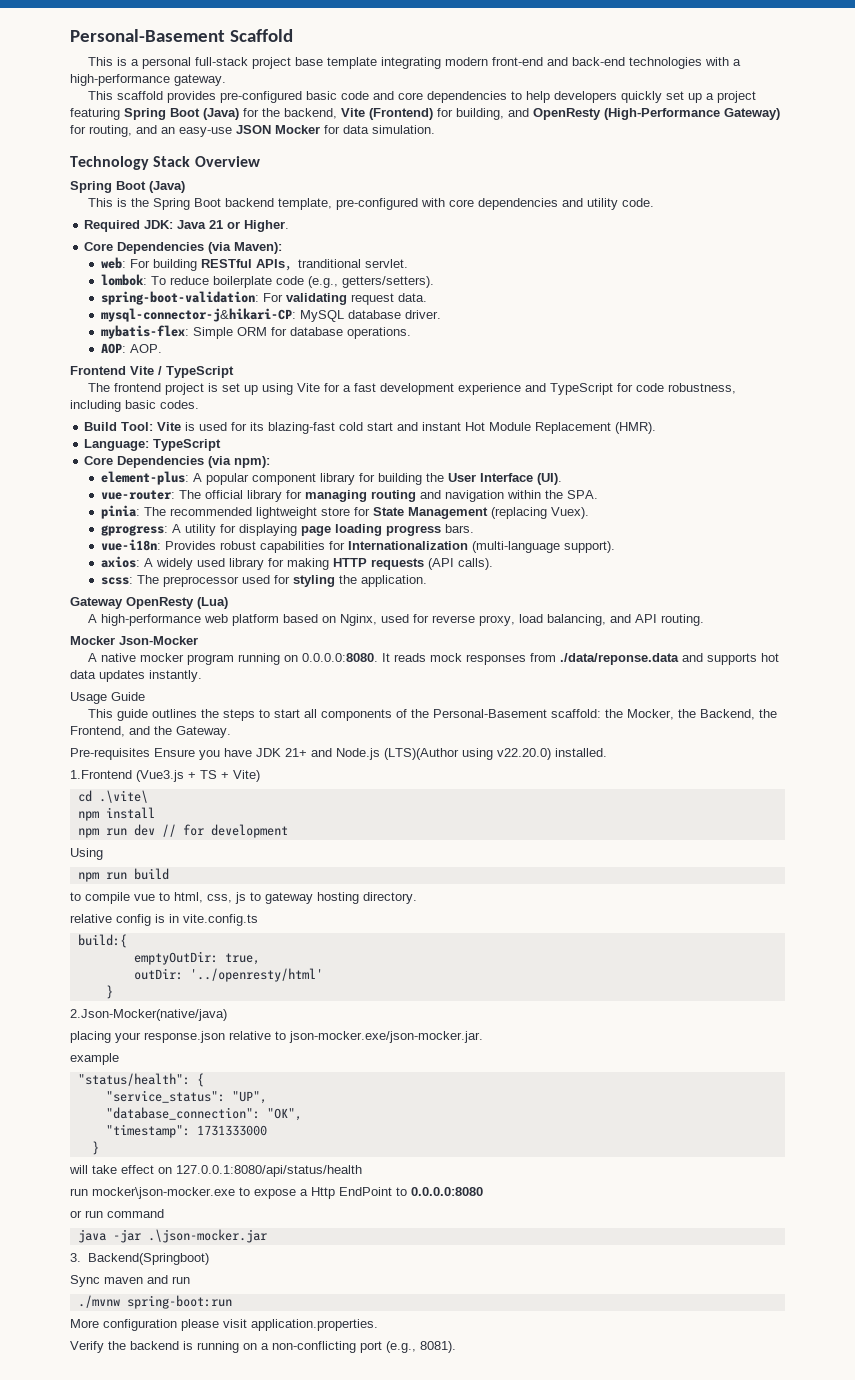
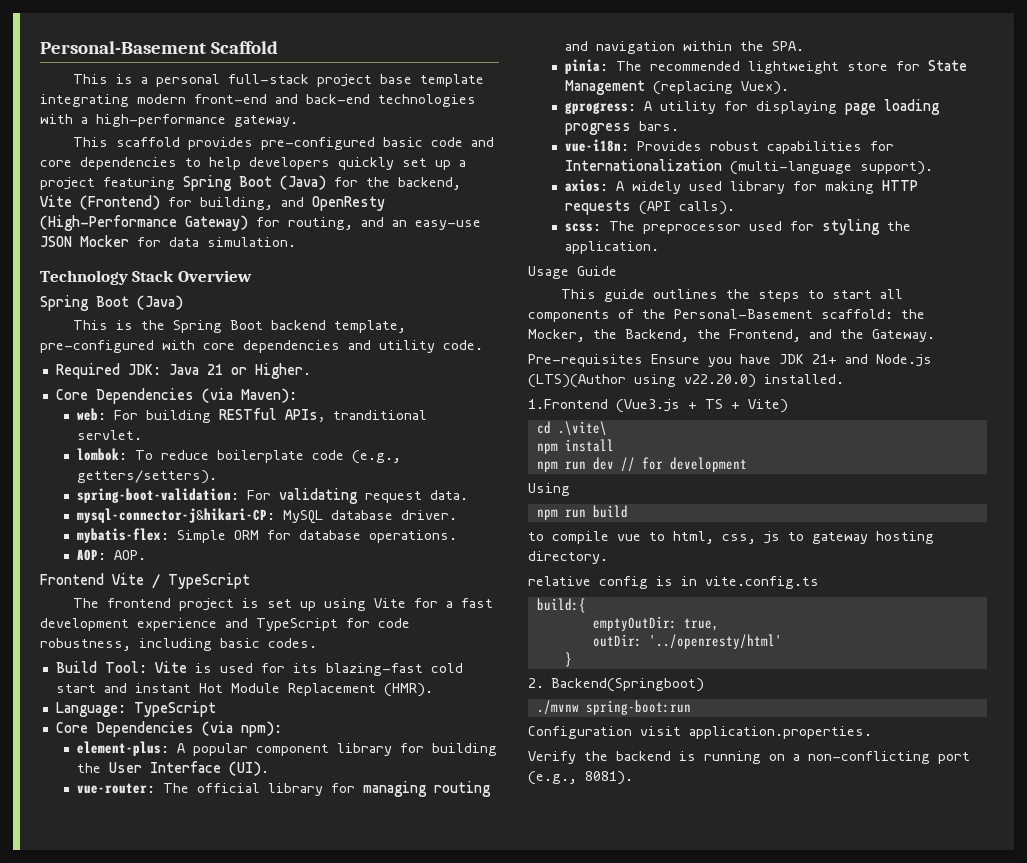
[70,597,228,609] [88,614,705,626] [70,636,198,645] [88,653,780,665] [70,670,202,682] // Gateway OpenResty (Lua) // A high-performance web platform based on Nginx, used for reverse proxy, load balancing, and API routing. // Mocker Json-Mocker // A native mocker program running on 0.0.0.0:8080. It reads mock responses from ./data/reponse.data and supports hot data updates instantly. -> (659, 247) none
[70,1009,227,1021] [70,1031,483,1043] [70,1053,119,1065] [77,1073,204,1087] [105,1090,267,1104] [105,1107,302,1121] [105,1124,267,1138] [91,1141,99,1155] [69,1165,362,1177] [70,1187,483,1199] [70,1209,164,1218] [77,1229,267,1243] [70,1253,209,1265] [70,1275,190,1287] 2.Json-Mocker(native/java) // placing your response.json relative to json-mocker.exe/json-mocker.jar. // example // "status/health": { // "service_status": "UP", // "database_connection": "OK", // "timestamp": 1731333000 // } // will take effect on 127.0.0.1:8080/api/status/health // run mocker\json-mocker.exe to expose a Http EndPoint to 0.0.0.0:8080 // or run command // java -jar .\json-mocker.jar // 3. Backend(Springboot) // Sync maven and run -> [528,678,705,692] 2. Backend(Springboot)
[70,1319,219,1331] More configuration please -> [528,726,632,739] Configuration

